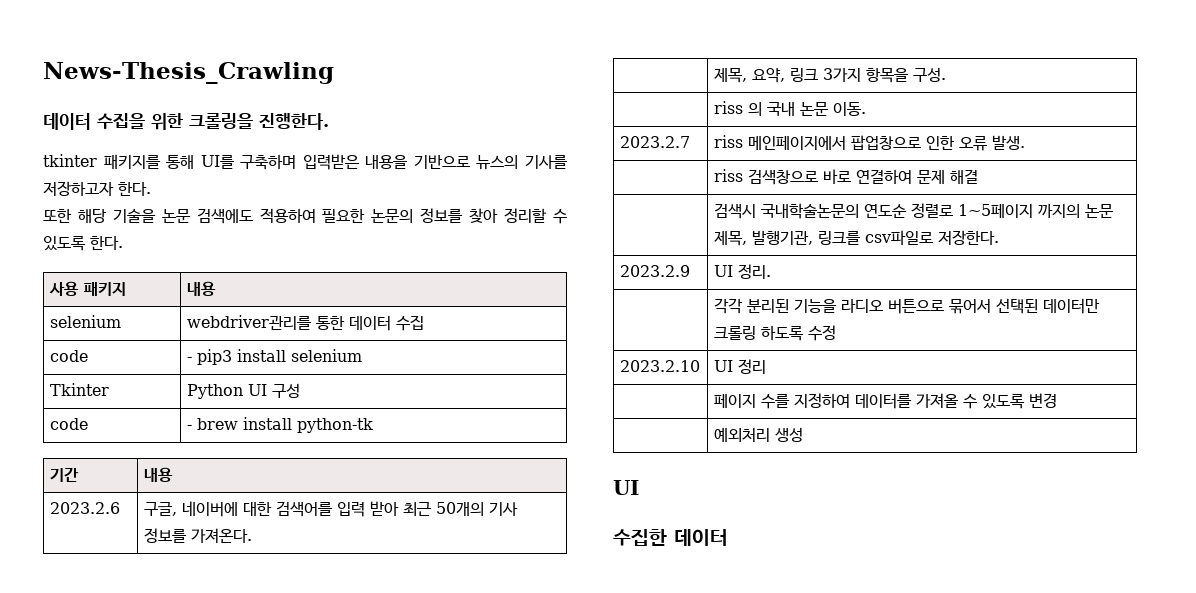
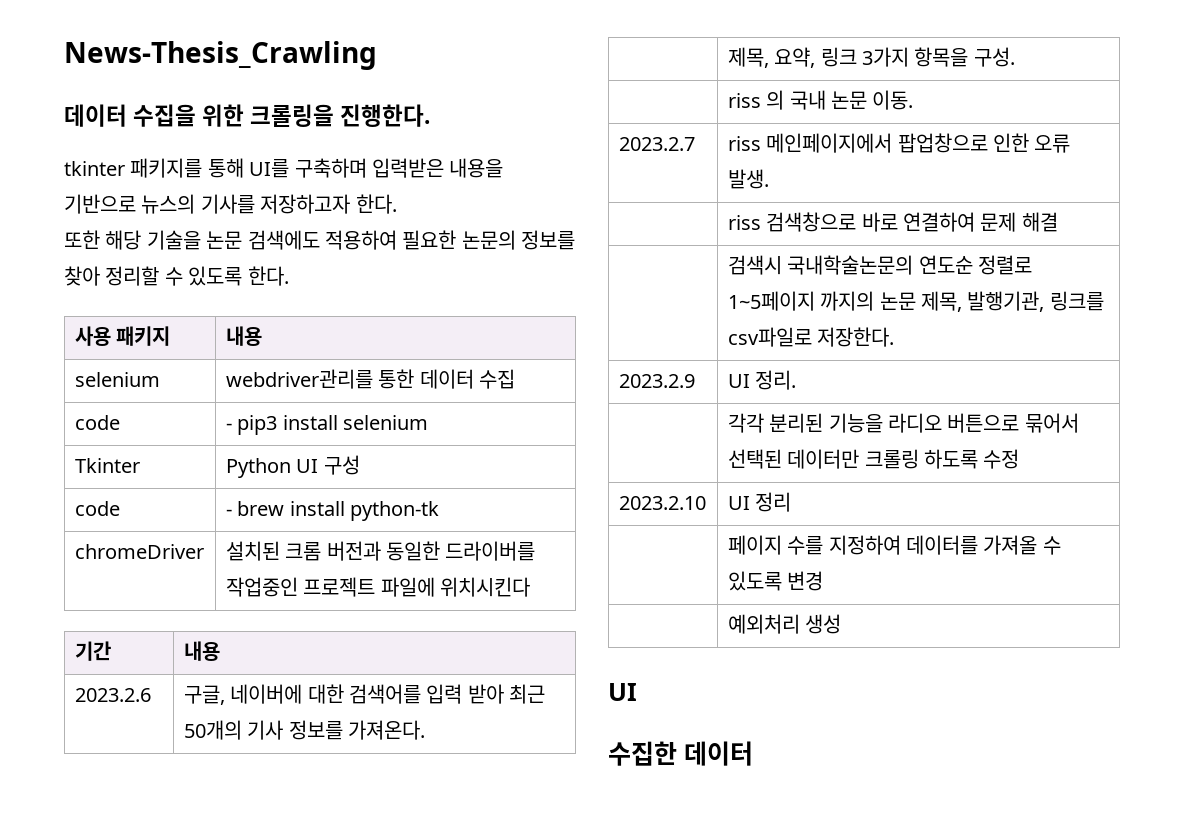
(373, 425) none -> [74,544,204,559] [225,541,536,561] [225,577,530,597] // chromeDriver | 설치된 크롬 버전과 동일한 드라이버를 작업중인 프로젝트 파일에 위치시킨다

